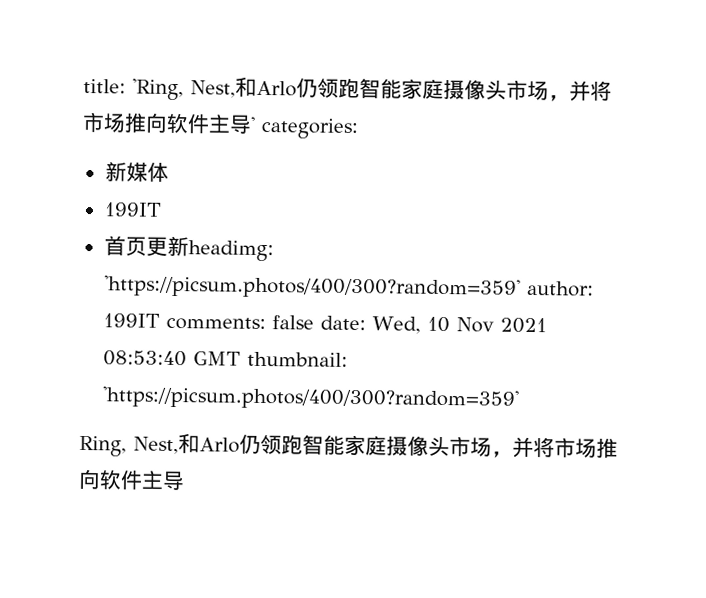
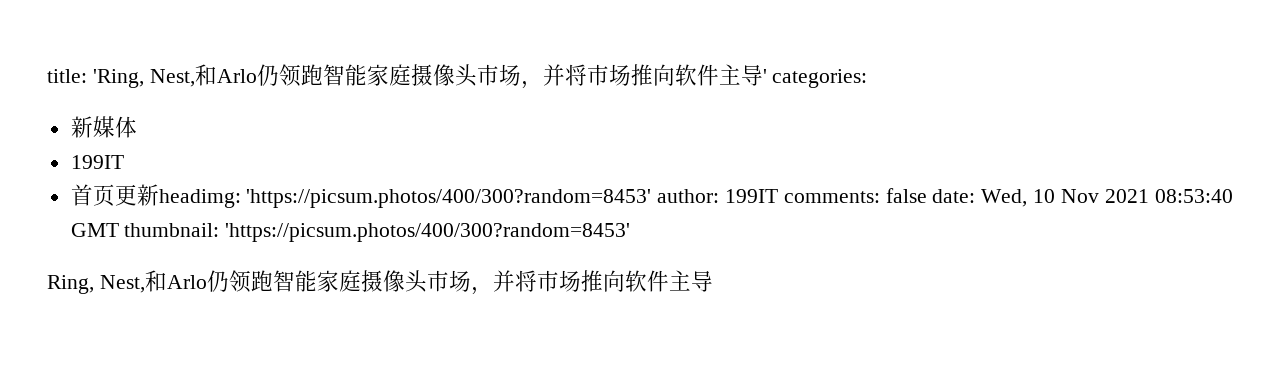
[103,275,521,300] 'https://picsum.photos/400/300?random=359' -> [246,189,652,208] 'https://picsum.photos/400/300?random=8453'
[101,386,519,411] 'https://picsum.photos/400/300?random=359' -> [225,223,631,242] 'https://picsum.photos/400/300?random=8453'

